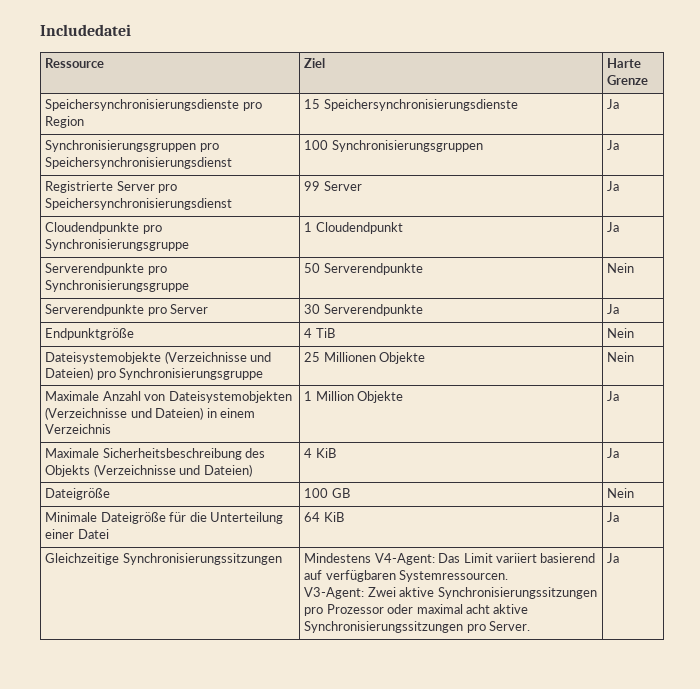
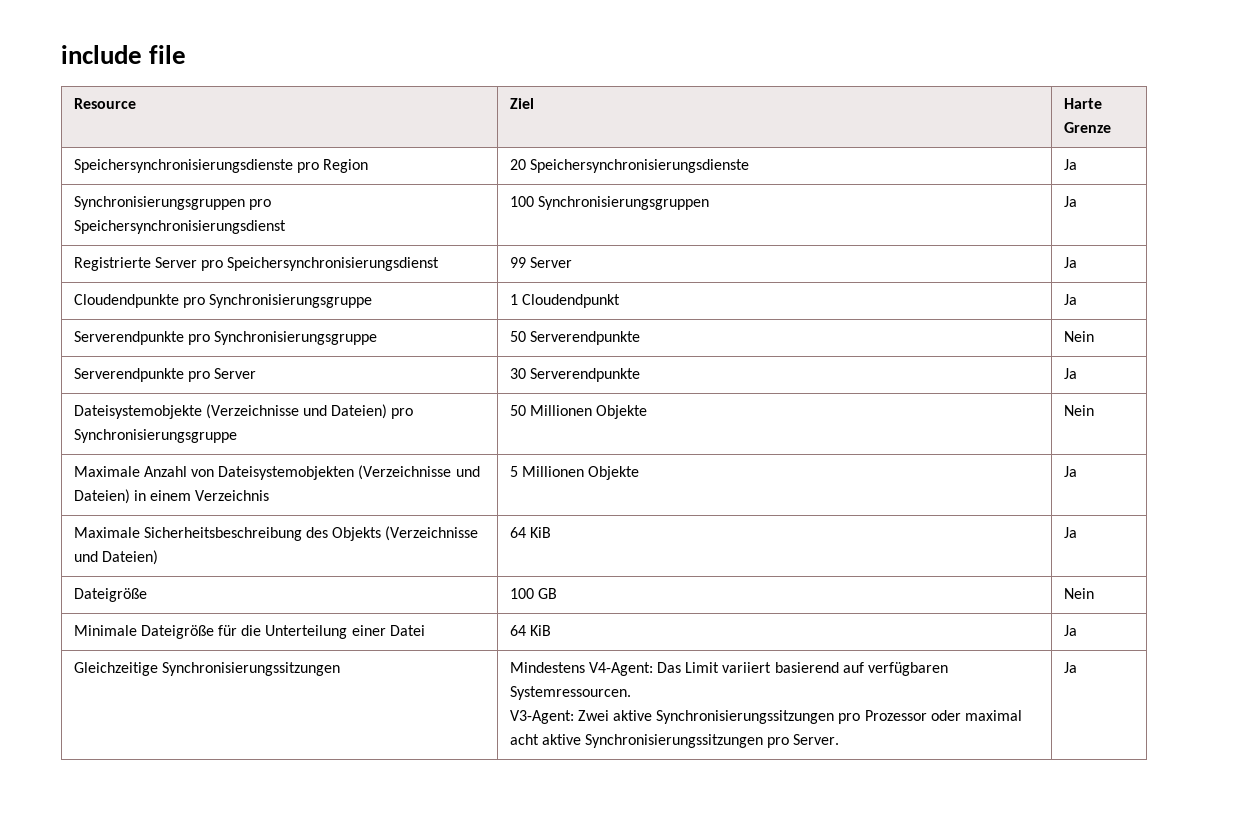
[40,24,131,36] [45,58,105,68] Includedatei // Ressource -> [61,45,187,64] [73,98,136,109] include file // Resource
[304,99,321,109] 15 -> [509,159,526,170] 20
[45,328,135,340] [304,328,335,338] [607,328,635,338] // Endpunktgröße | 4 TiB | Nein -> (1077, 373) none
[304,352,321,362] 25 -> [509,405,526,416] 50
[304,391,354,401] 1 Million -> [509,466,584,477] 5 Millionen
[304,448,313,458] 4 -> [509,527,526,538] 64

